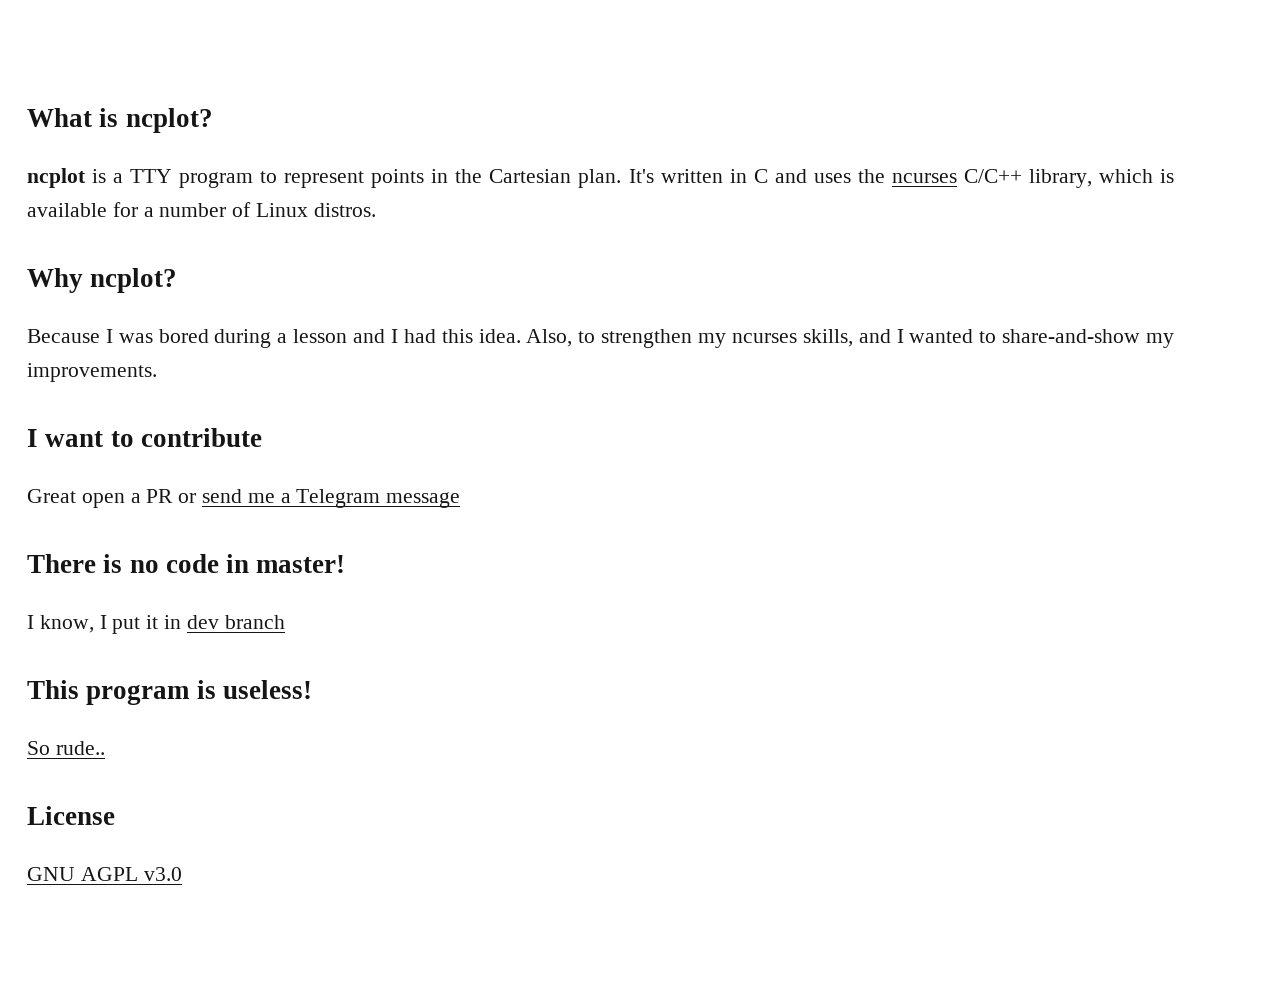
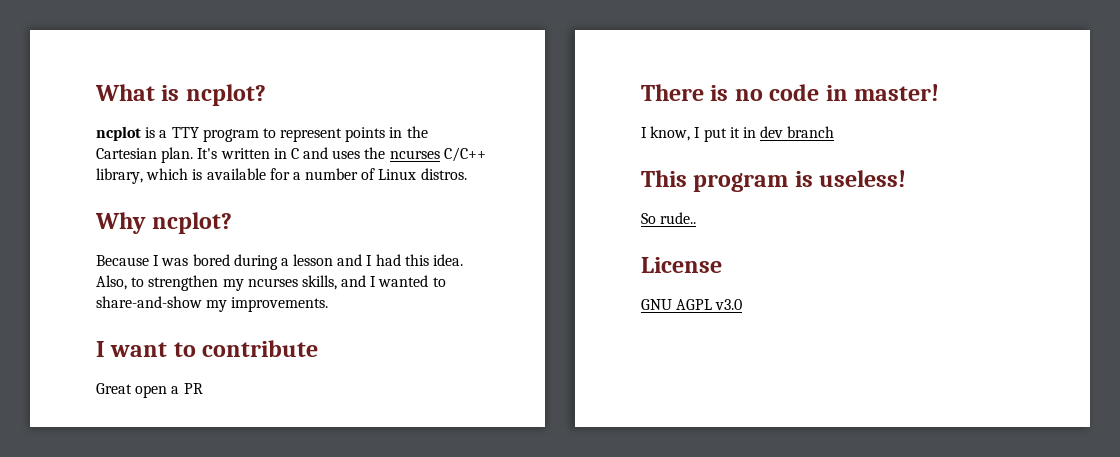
[178,489,461,508] or send me a Telegram message -> (203, 388) none

